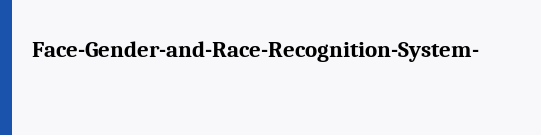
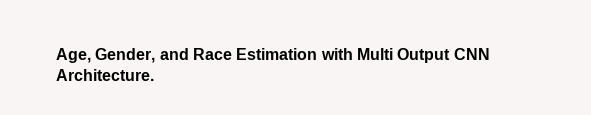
[32,41,479,62] Face-Gender-and-Race-Recognition-System- -> [56,48,490,63] [56,69,154,81] Age, Gender, and Race Estimation with Multi Output CNN Architecture.

